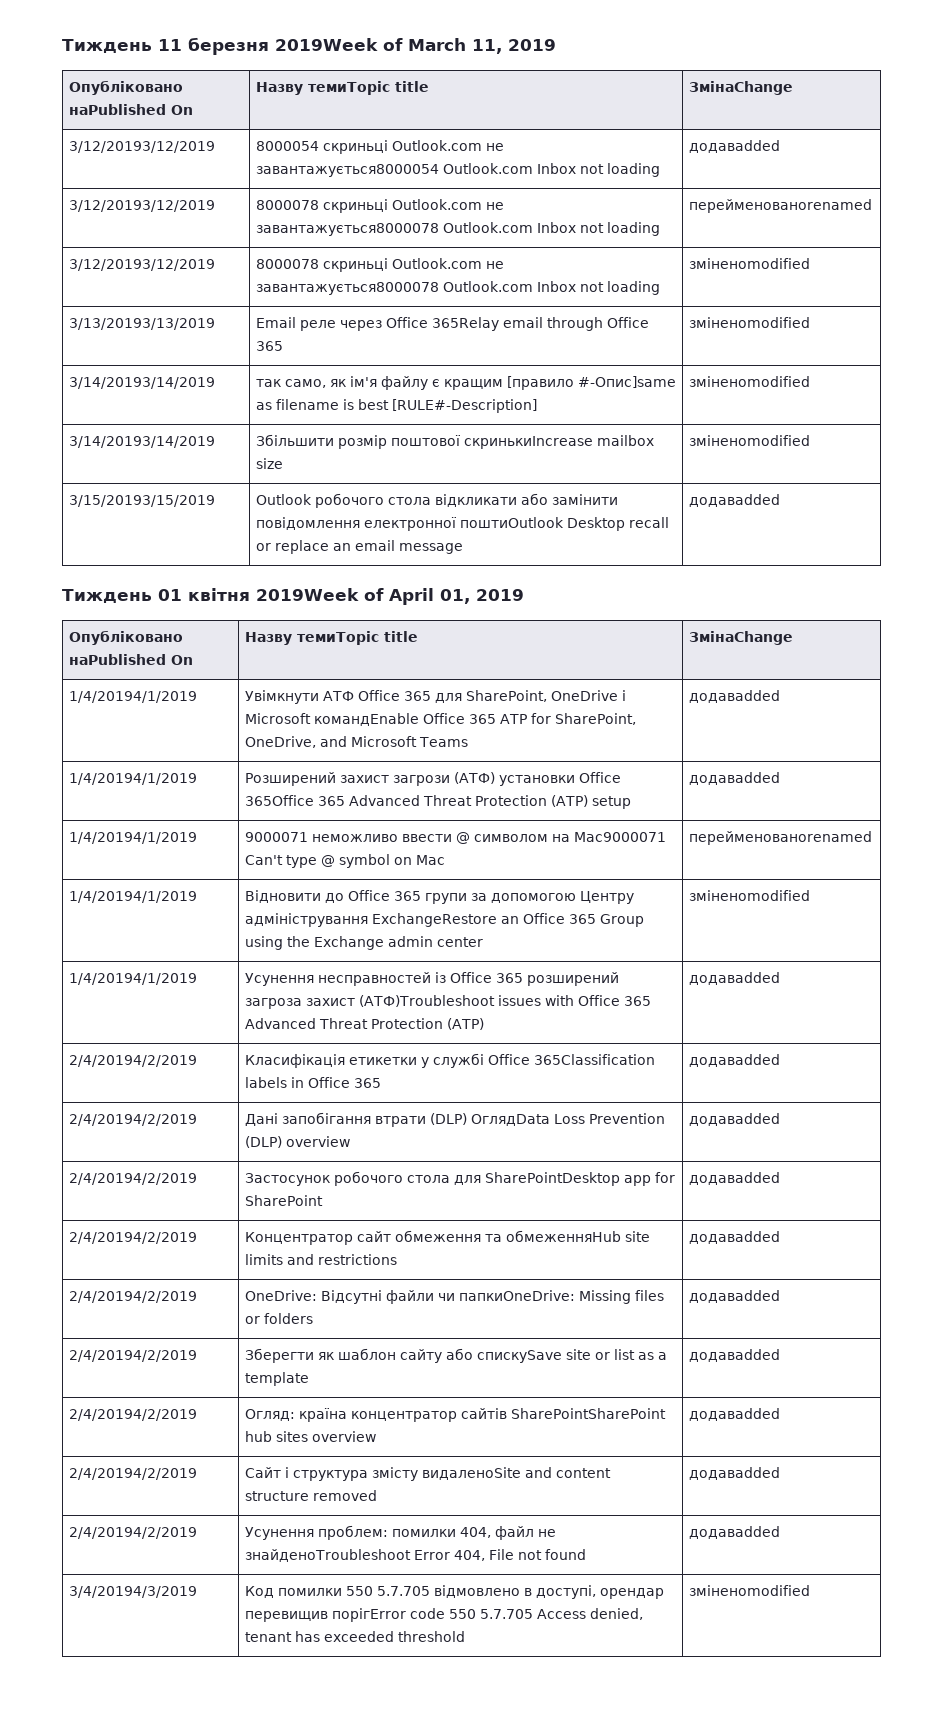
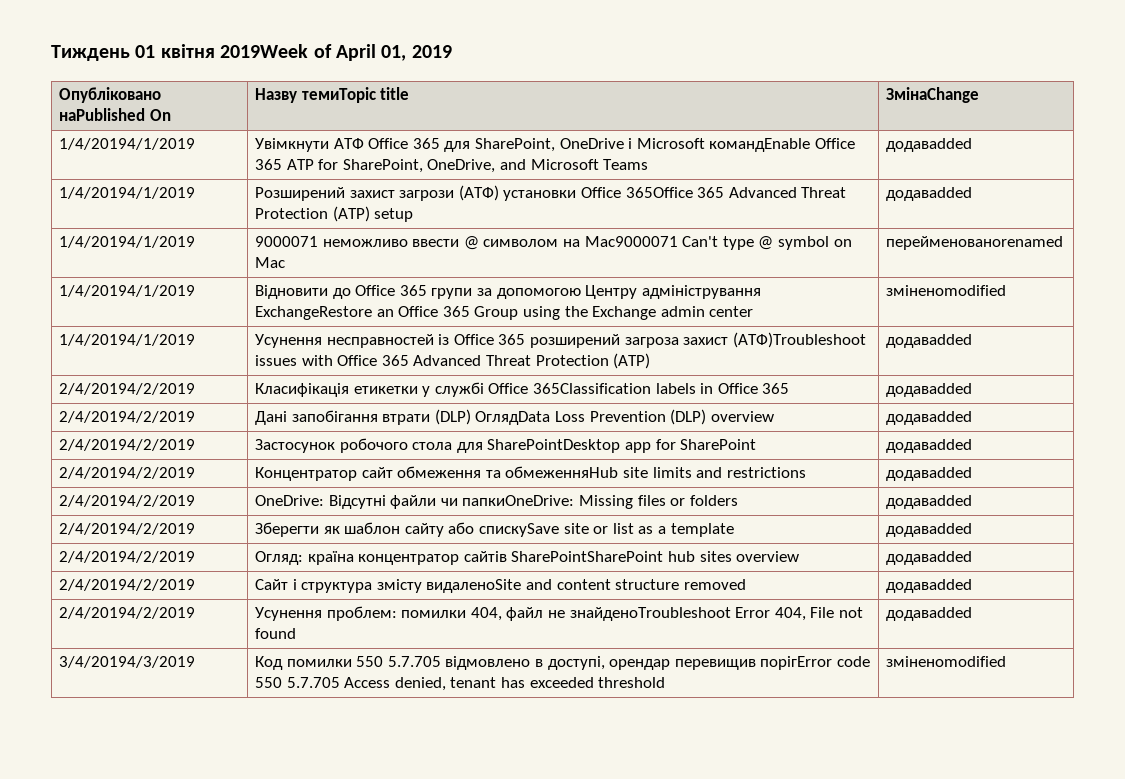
[62,37,556,55] [68,80,183,95] [68,104,193,115] [255,81,429,95] [688,81,793,95] [68,141,215,153] [255,140,504,154] [255,163,660,177] [688,140,780,153] [68,200,215,212] [255,199,504,213] [255,222,660,236] [688,199,872,213] [68,259,215,271] [255,258,504,272] [255,281,660,295] [688,258,810,269] [68,318,215,330] [255,317,649,331] [255,341,283,351] [688,317,810,328] [68,377,215,389] [255,376,676,390] [255,399,537,413] [688,376,810,387] [68,436,215,448] [255,434,654,449] [255,458,283,469] [688,435,810,446] [68,495,215,507] [255,493,618,508] [255,517,669,531] [255,540,463,554] [688,494,780,507] [62,589,152,603] Тиждень 11 березня 2019Week of March 11, 2019 // Опубліковано наPublished On | Назву темиTopic title | ЗмінаChange // 3/12/20193/12/2019 | 8000054 скриньці Outlook.com не завантажується8000054 Outlook.com Inbox not loading | додавadded // 3/12/20193/12/2019 | 8000078 скриньці Outlook.com не завантажується8000078 Outlook.com Inbox not loading | перейменованоrenamed // 3/12/20193/12/2019 | 8000078 скриньці Outlook.com не завантажується8000078 Outlook.com Inbox not loading | зміненоmodified // 3/13/20193/13/2019 | Email реле через Office 365Relay email through Office 365 | зміненоmodified // 3/14/20193/14/2019 | так само, як ім'я файлу є кращим [правило #-Опис]same as filename is best [RULE#-Description] | зміненоmodified // 3/14/20193/14/2019 | Збільшити розмір поштової скринькиIncrease mailbox size | зміненоmodified // 3/15/20193/15/2019 | Outlook робочого стола відкликати або замінити повідомлення електронної поштиOutlook Desktop recall or replace an email message | додавadded // Тиждень -> [51,45,130,61] Тиждень

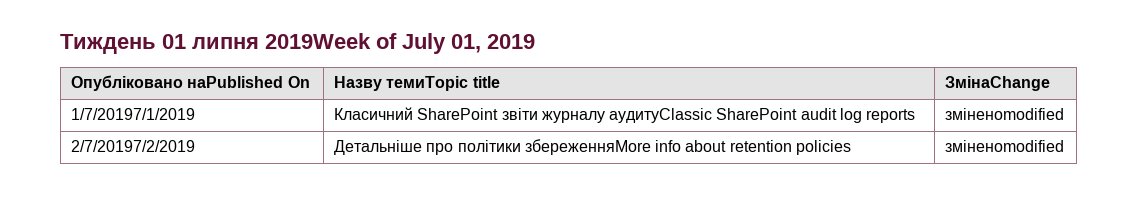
[160,44,215,58] квітня -> [192,37,259,49] липня
[336,44,376,61] April -> [402,33,446,54] July
[59,138,196,150] [255,138,855,152] [255,159,649,173] [886,138,973,152] [59,187,196,199] [255,185,847,201] [255,206,414,222] [886,187,973,201] [59,236,196,248] [255,236,852,250] [255,257,286,268] [886,236,1064,250] [59,285,196,297] [255,285,761,299] [255,306,754,320] [886,285,1007,296] [59,334,196,346] [255,332,866,348] [255,353,651,369] [886,334,973,348] [59,383,196,395] [255,382,790,397] [886,383,973,397] [59,411,196,423] [255,409,774,425] [886,411,973,425] [59,439,196,451] [255,438,757,453] [886,439,973,453] [59,467,196,479] [255,466,806,481] [886,467,973,481] [59,495,196,507] [255,495,738,509] [886,495,973,509] [59,523,196,535] [255,522,734,537] [886,523,973,537] [59,551,196,563] [255,551,800,565] [886,551,973,565] [59,579,196,591] [255,579,746,593] [886,579,973,593] [59,607,196,619] [255,606,863,621] [255,628,297,639] [886,607,973,621] [59,656,196,668] [255,656,870,670] [255,677,666,691] 1/4/20194/1/2019 | Увімкнути АТФ Office 365 для SharePoint, OneDrive і Microsoft командEnable Office 365 ATP for SharePoint, OneDrive, and Microsoft Teams | додавadded // 1/4/20194/1/2019 | Розширений захист загрози (АТФ) установки Office 365Office 365 Advanced Threat Protection (ATP) setup | додавadded // 1/4/20194/1/2019 | 9000071 неможливо ввести @ символом на Mac9000071 Can't type @ symbol on Mac | перейменованоrenamed // 1/4/20194/1/2019 | Відновити до Office 365 групи за допомогою Центру адміністрування ExchangeRestore an Office 365 Group using the Exchange admin center | зміненоmodified // 1/4/20194/1/2019 | Усунення несправностей із Office 365 розширений загроза захист (АТФ)Troubleshoot issues with Office 365 Advanced Threat Protection (ATP) | додавadded // 2/4/20194/2/2019 | Класифікація етикетки у службі Office 365Classification labels in Office 365 | додавadded // 2/4/20194/2/2019 | Дані запобігання втрати (DLP) ОглядData Loss Prevention (DLP) overview | додавadded // 2/4/20194/2/2019 | Застосунок робочого стола для SharePointDesktop app for SharePoint | додавadded // 2/4/20194/2/2019 | Концентратор сайт обмеження та обмеженняHub site limits and restrictions | додавadded // 2/4/20194/2/2019 | OneDrive: Відсутні файли чи папкиOneDrive: Missing files or folders | додавadded // 2/4/20194/2/2019 | Зберегти як шаблон сайту або спискуSave site or list as a template | додавadded // 2/4/20194/2/2019 | Огляд: країна концентратор сайтів SharePointSharePoint hub sites overview | додавadded // 2/4/20194/2/2019 | Сайт і структура змісту видаленоSite and content structure removed | додавadded // 2/4/20194/2/2019 | Усунення проблем: помилки 404, файл не знайденоTroubleshoot Error 404, File not found | додавadded // 3/4/20194/3/2019 | Код помилки 550 5.7.705 відмовлено в доступі, орендар перевищив порігError code 550 5.7.705 Access denied, tenant has exceeded threshold -> [70,108,195,120] [333,107,916,123] [944,108,1064,120] [70,140,195,152] [333,139,852,155] 1/7/20197/1/2019 | Класичний SharePoint звіти журналу аудитуClassic SharePoint audit log reports | зміненоmodified // 2/7/20197/2/2019 | Детальніше про політики збереженняMore info about retention policies

